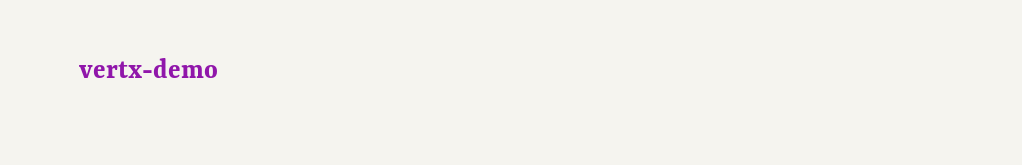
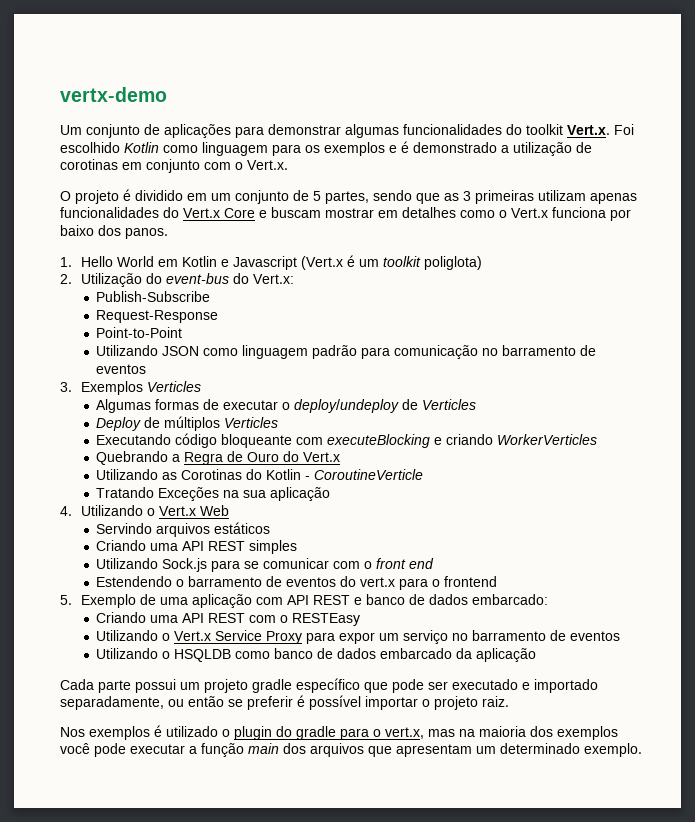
(218, 68) none -> [60,124,634,138] [60,141,592,156] [60,159,288,173] [60,189,637,204] [60,207,631,221] [60,225,168,239] [60,255,482,270] [60,273,294,287] [96,291,211,302] [96,310,219,323] [96,327,183,338] [96,345,597,359] [96,364,147,374] [60,381,201,395] [96,399,477,413] [96,416,279,431] [96,433,598,448] [96,451,341,465] [96,469,424,480] [96,487,331,501] [60,505,229,516] [96,522,271,537] [96,540,298,554] [96,558,435,572] [96,576,498,590] [60,594,548,608] [96,612,361,626] [96,630,621,644] [96,648,537,662] [60,678,598,693] [60,695,509,710] [60,725,618,740] [60,743,642,757] // Um conjunto de aplicações para demonstrar algumas funcionalidades do toolkit Vert.x. Foi escolhido Kotlin como linguagem para os exemplos e é demonstrado a utilização de corotinas em conjunto com o Vert.x. // O projeto é dividido em um conjunto de 5 partes, sendo que as 3 primeiras utilizam apenas funcionalidades do Vert.x Core e buscam mostrar em detalhes como o Vert.x funciona por baixo dos panos. // 1. Hello World em Kotlin e Javascript (Vert.x é um toolkit poliglota) // 2. Utilização do event-bus do Vert.x: // Publish-Subscribe // Request-Response // Point-to-Point // Utilizando JSON como linguagem padrão para comunicação no barramento de eventos // 3. Exemplos Verticles // Algumas formas de executar o deploy/undeploy de Verticles // Deploy de múltiplos Verticles // Executando código bloqueante com executeBlocking e criando WorkerVerticles // Quebrando a Regra de Ouro do Vert.x // Utilizando as Corotinas do Kotlin - CoroutineVerticle // Tratando Exceções na sua aplicação // 4. Utilizando o Vert.x Web // Servindo arquivos estáticos // Criando uma API REST simples // Utilizando Sock.js para se comunicar com o front end // Estendendo o barramento de eventos do vert.x para o frontend // 5. Exemplo de uma aplicação com API REST e banco de dados embarcado: // Criando uma API REST com o RESTEasy // Utilizando o Vert.x Service Proxy para expor um serviço no barramento de eventos // Utilizando o HSQLDB como banco de dados embarcado da aplicação // Cada parte possui um projeto gradle específico que pode ser executado e importado separadamente, ou então se preferir é possível importar o projeto raiz. // Nos exemplos é utilizado o plugin do gradle para o vert.x, mas na maioria dos exemplos você pode executar a função main dos arquivos que apresentam um determinado exemplo.

